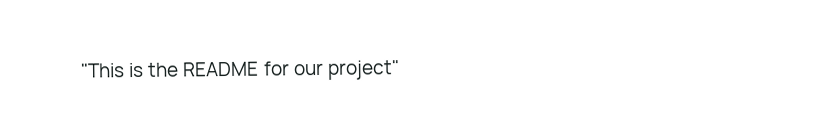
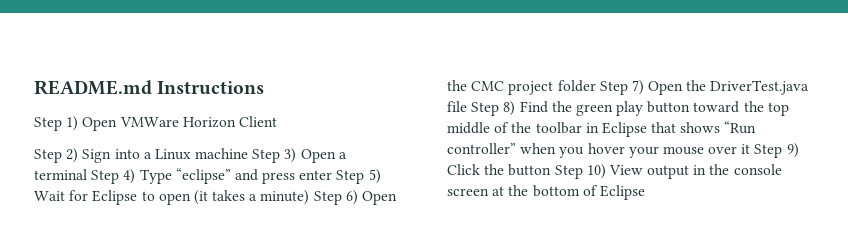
[80,60,400,80] "This is the README for our project" -> [34,80,265,95] [34,116,277,131] [34,148,347,163] [34,168,381,184] [34,190,398,205] [447,80,810,95] [447,101,789,116] [447,121,757,137] [447,143,799,158] [447,164,782,179] [447,185,645,200] README.md Instructions // Step 1) Open VMWare Horizon Client // Step 2) Sign into a Linux machine Step 3) Open a terminal Step 4) Type “eclipse” and press enter Step 5) Wait for Eclipse to open (it takes a minute) Step 6) Open the CMC project folder Step 7) Open the DriverTest.java file Step 8) Find the green play button toward the top middle of the toolbar in Eclipse that shows “Run controller” when you hover your mouse over it Step 9) Click the button Step 10) View output in the console screen at the bottom of Eclipse

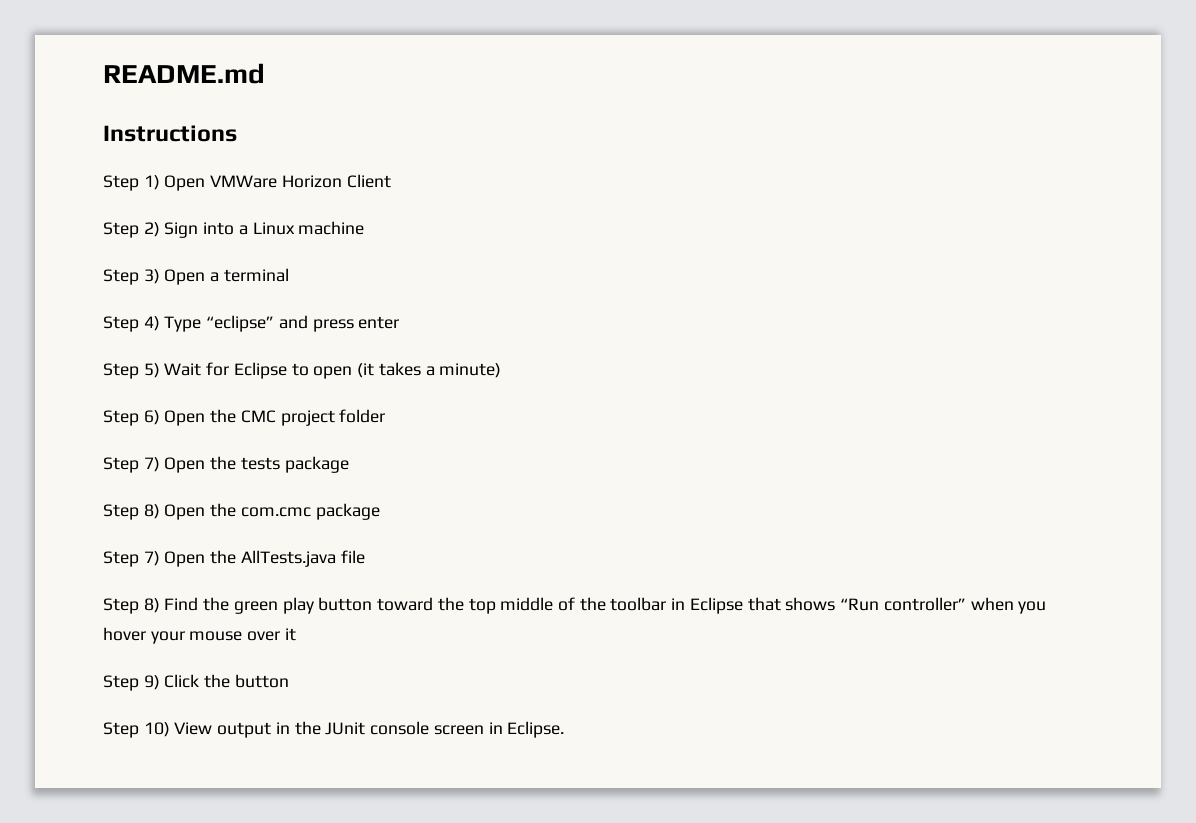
(152, 87) none -> (265, 73) //
(249, 153) none -> (365, 228) //
(87, 174) none -> (289, 275) //
(333, 175) none -> (400, 322) //
(310, 197) none -> (502, 370) //
[599,80,810,95] Step 7) Open the DriverTest.java -> [103,456,349,473] [103,503,380,520] [103,550,336,567] // Step 7) Open the tests package // Step 8) Open the com.cmc package // Step 7) Open the AllTests.java
(467, 106) none -> (365, 557) //
(751, 149) none -> (296, 634) //
(552, 170) none -> (289, 681) //
(730, 169) none -> [325,722,366,735] JUnit
[492,185,645,200] at the bottom of Eclipse -> [488,721,565,738] in Eclipse.

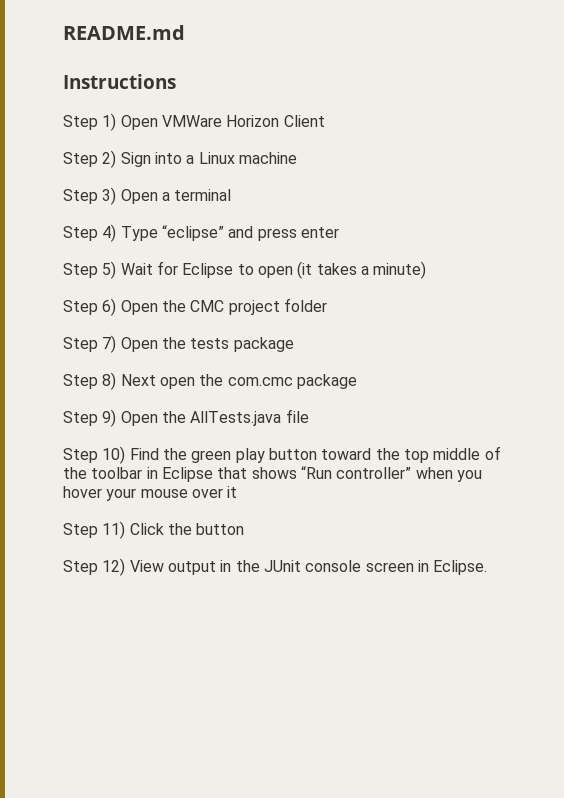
[164,504,206,520] Open -> [120,374,195,389] Next open
[143,551,160,566] 7) -> [102,409,117,427] 9)
[143,598,160,613] 8) -> [102,446,126,464] 10)
[143,675,160,690] 9) -> [102,521,126,539] 11)
[143,722,170,737] 10) -> [102,558,126,576] 12)

